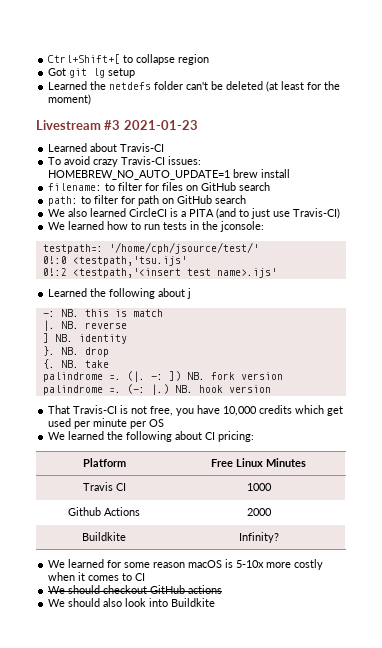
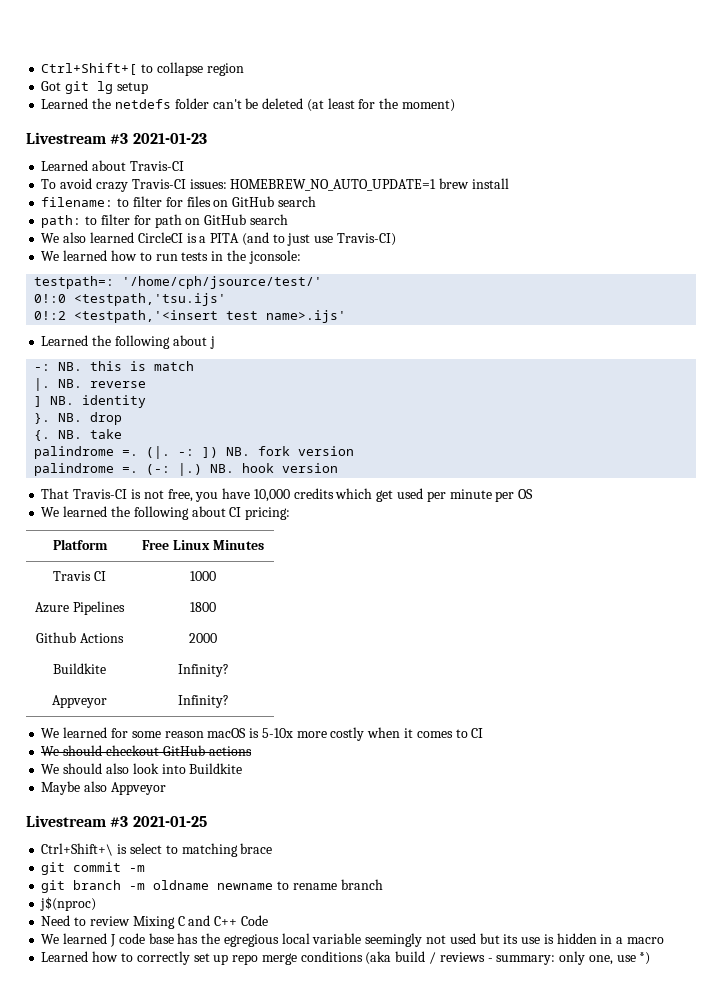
(272, 487) none -> [35,601,125,615] [190,602,216,612] // Azure Pipelines | 1800
(279, 537) none -> [52,695,107,708] [177,695,229,708] // Appveyor | Infinity?
(216, 602) none -> [41,781,166,795] [26,815,207,827] [41,843,273,857] [41,862,146,875] [41,879,383,893] [40,897,97,911] [41,915,268,929] [41,933,664,947] [41,951,651,965] // Maybe also Appveyor // Livestream #3 2021-01-25 // Ctrl+Shift+\ is select to matching brace // git commit -m // git branch -m oldname newname to rename branch // j$(nproc) // Need to review Mixing C and C++ Code // We learned J code base has the egregious local variable seemingly not used but its use is hidden in a macro // Learned how to correctly set up repo merge conditions (aka build / reviews - summary: only one, use *)

